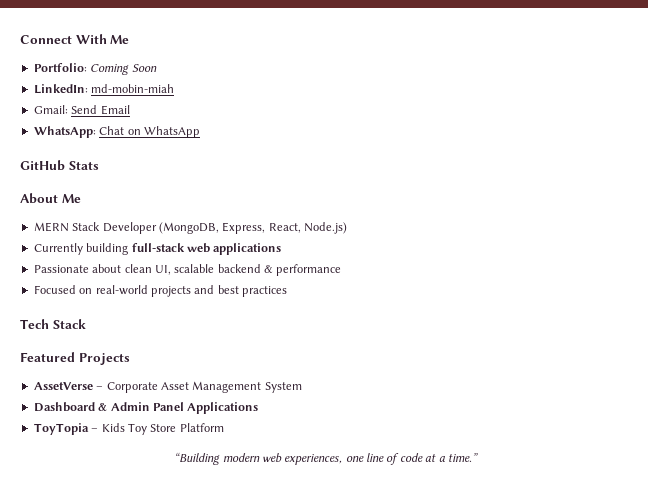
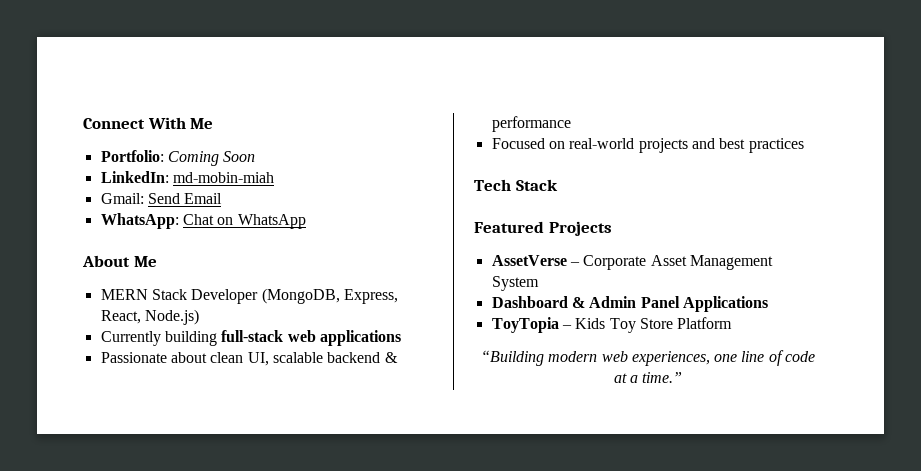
[20,160,99,171] // GitHub Stats -> (306, 221) none

